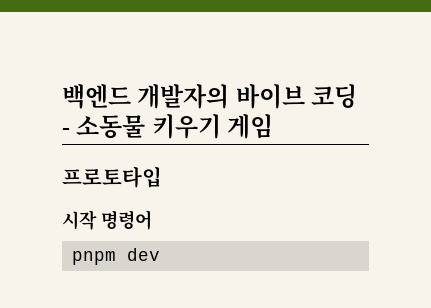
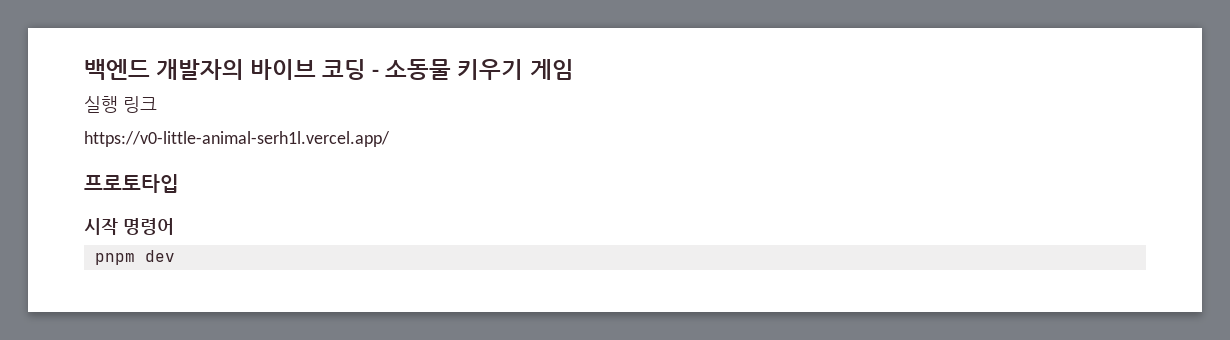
(274, 126) none -> [84,96,157,113] [84,131,390,147] // 실행 링크 // https://v0-little-animal-serh1l.vercel.app/

